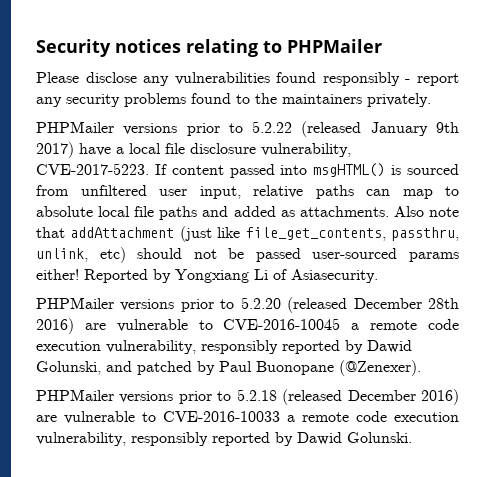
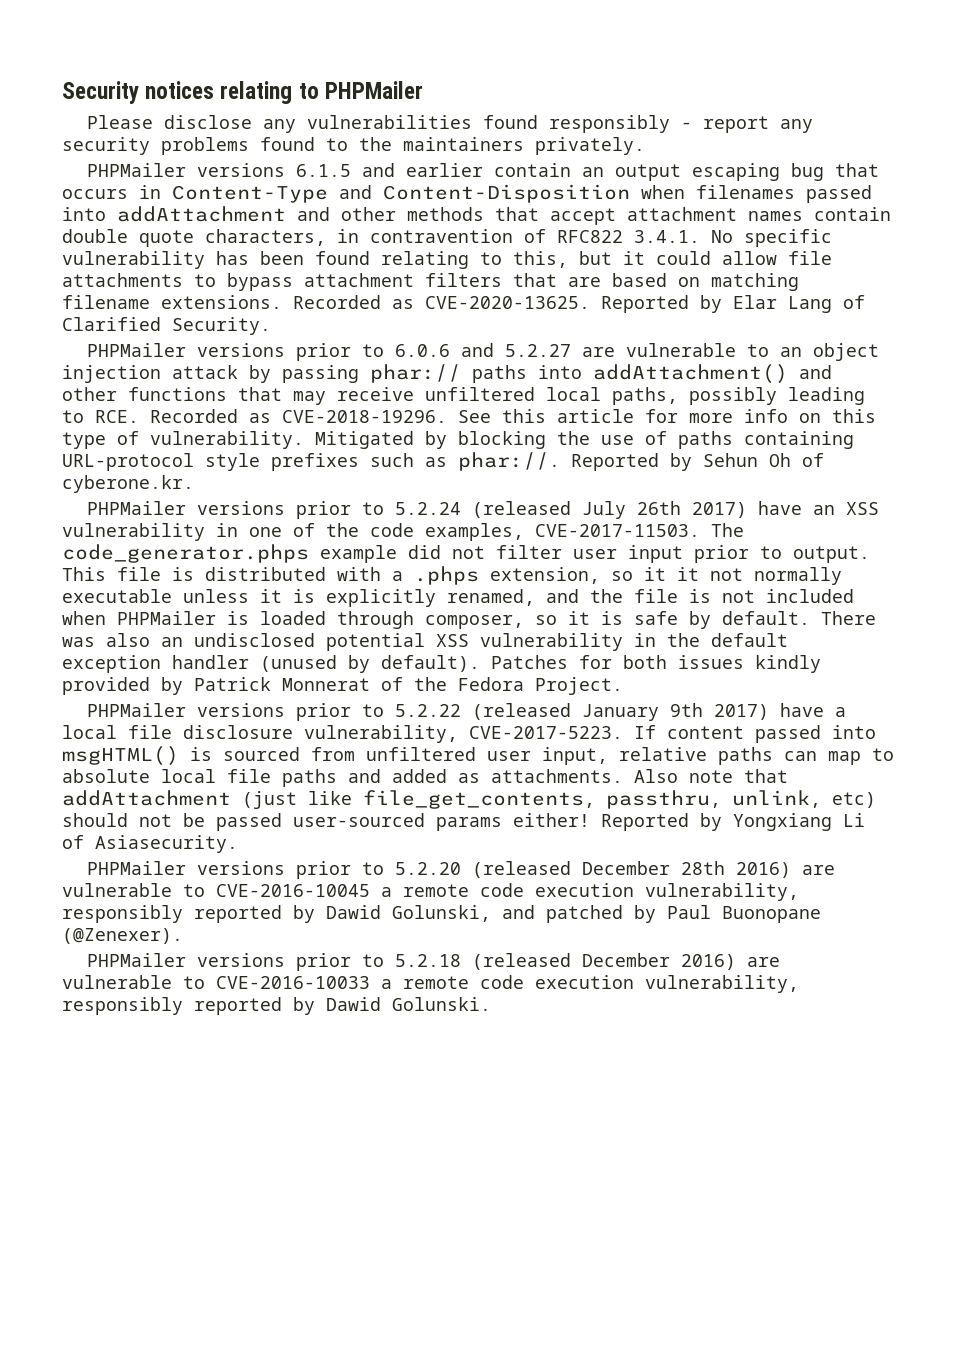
(431, 100) none -> [87,163,880,181] [62,184,872,203] [62,206,891,225] [62,229,832,247] [62,251,832,269] [62,273,799,291] [62,295,865,313] [62,317,271,335] [87,343,880,361] [62,364,832,384] [62,387,865,405] [62,409,876,423] [62,431,854,449] [62,452,824,471] [62,475,194,493] [87,501,880,519] [62,523,744,541] [62,544,870,563] [62,566,842,585] [62,589,854,607] [62,611,876,629] [62,633,788,651] [62,655,821,673] [62,677,623,695] // PHPMailer versions 6.1.5 and earlier contain an output escaping bug that occurs in Content-Type and Content-Disposition when filenames passed into addAttachment and other methods that accept attachment names contain double quote characters, in contravention of RFC822 3.4.1. No specific vulnerability has been found relating to this, but it could allow file attachments to bypass attachment filters that are based on matching filename extensions. Recorded as CVE-2020-13625. Reported by Elar Lang of Clarified Security. // PHPMailer versions prior to 6.0.6 and 5.2.27 are vulnerable to an object injection attack by passing phar:// paths into addAttachment() and other functions that may receive unfiltered local paths, possibly leading to RCE. Recorded as CVE-2018-19296. See this article for more info on this type of vulnerability. Mitigated by blocking the use of paths containing URL-protocol style prefixes such as phar://. Reported by Sehun Oh of cyberone.kr. // PHPMailer versions prior to 5.2.24 (released July 26th 2017) have an XSS vulnerability in one of the code examples, CVE-2017-11503. The code_generator.phps example did not filter user input prior to output. This file is distributed with a .phps extension, so it it not normally executable unless it is explicitly renamed, and the file is not included when PHPMailer is loaded through composer, so it is safe by default. There was also an undisclosed potential XSS vulnerability in the default exception handler (unused by default). Patches for both issues kindly provided by Patrick Monnerat of the Fedora Project.

